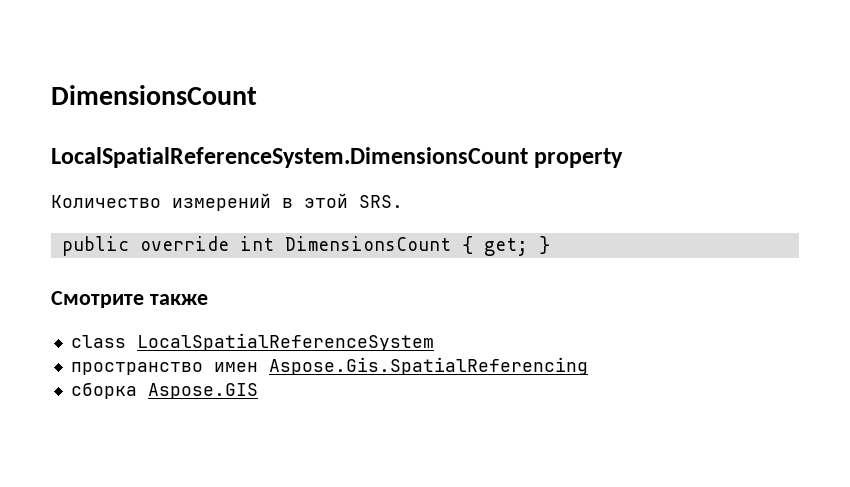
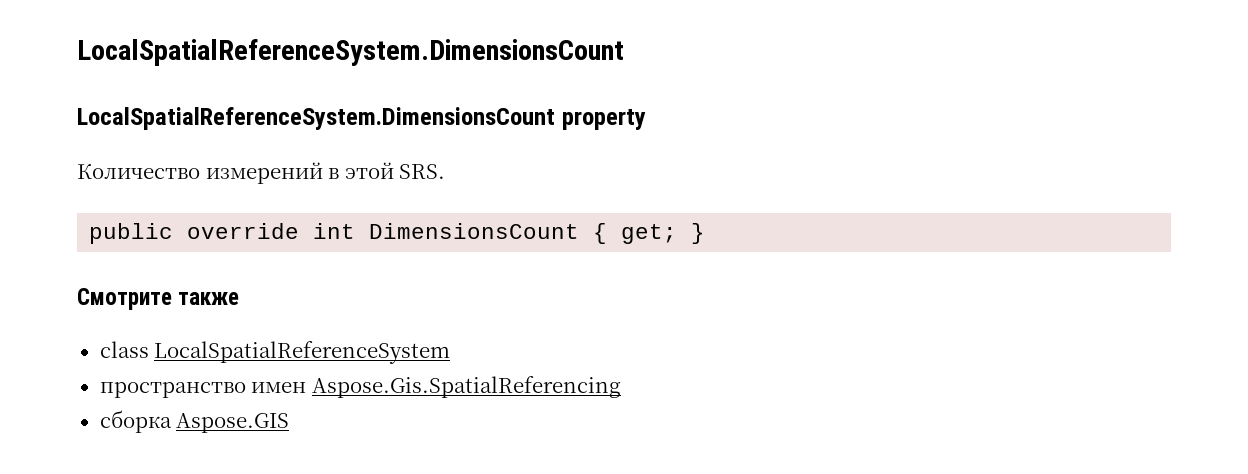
[51,85,257,105] DimensionsCount -> [77,39,624,66] LocalSpatialReferenceSystem.DimensionsCount

